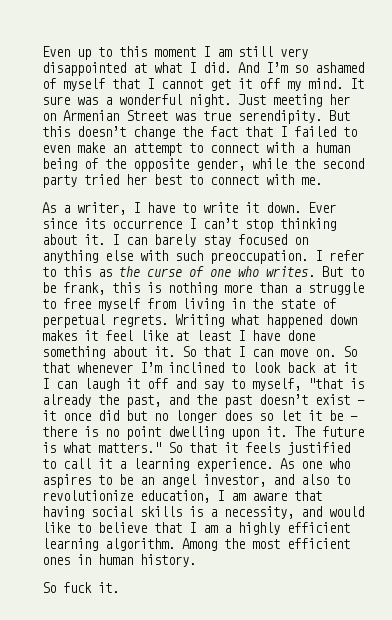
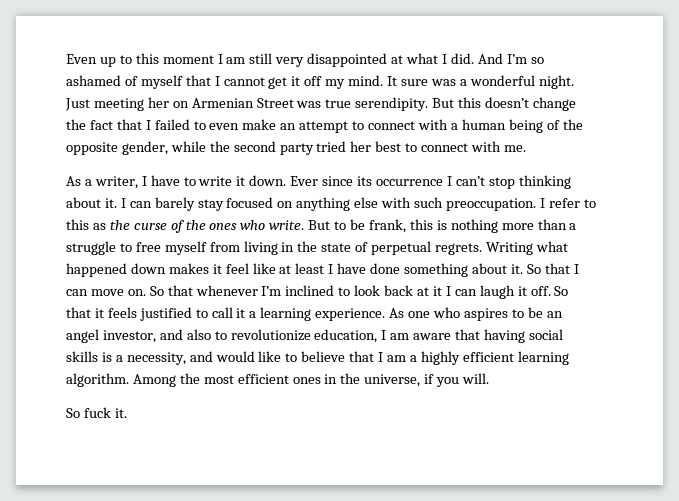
[210,266,315,277] one who writes. -> [185,220,305,230] the ones who write.
[147,378,364,391] [42,394,365,408] [42,410,358,423] [42,426,364,440] [42,442,161,453] off and say to myself, "that is already the past, and the past doesn’t exist - it once did but no longer does so let it be - there is no point dwelling upon it. The future is what matters." -> [530,286,551,296] off.
[98,554,196,567] human history. -> [340,373,490,387] the universe, if you will.

